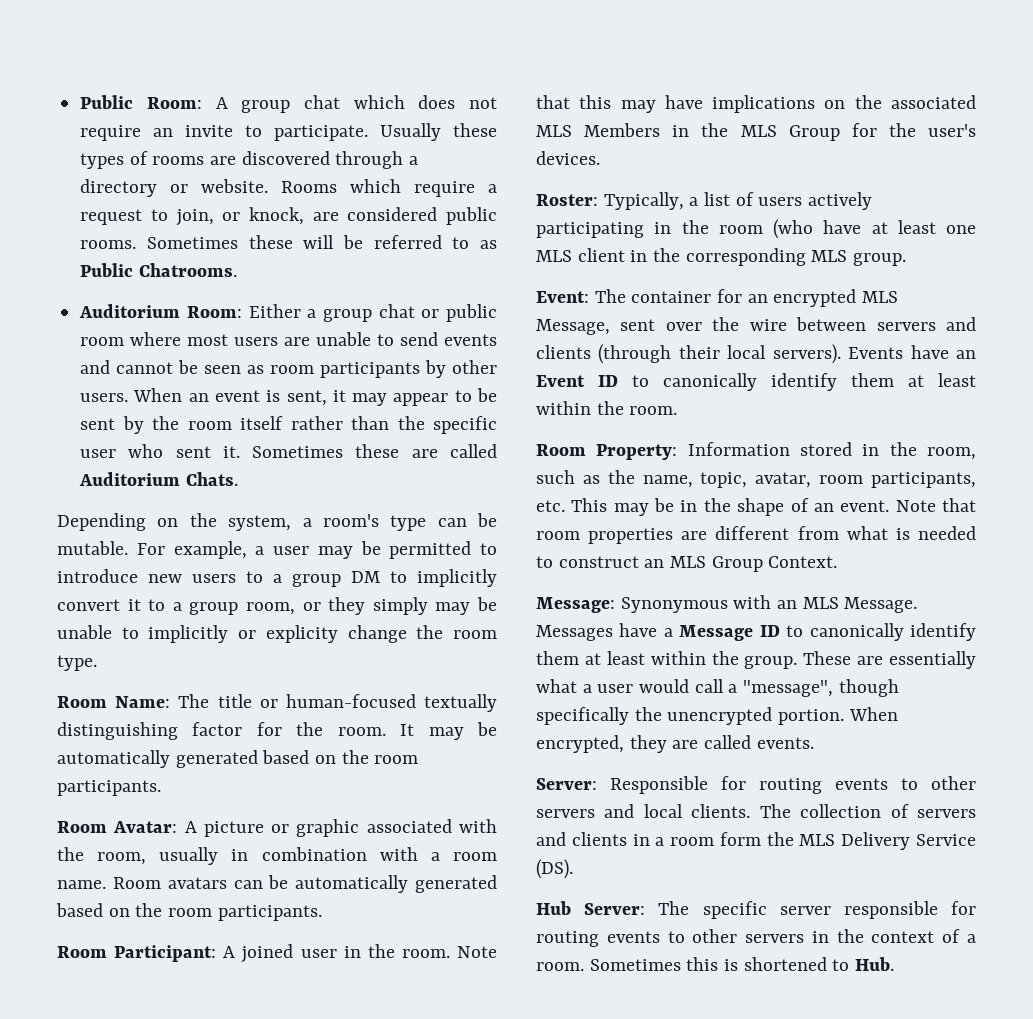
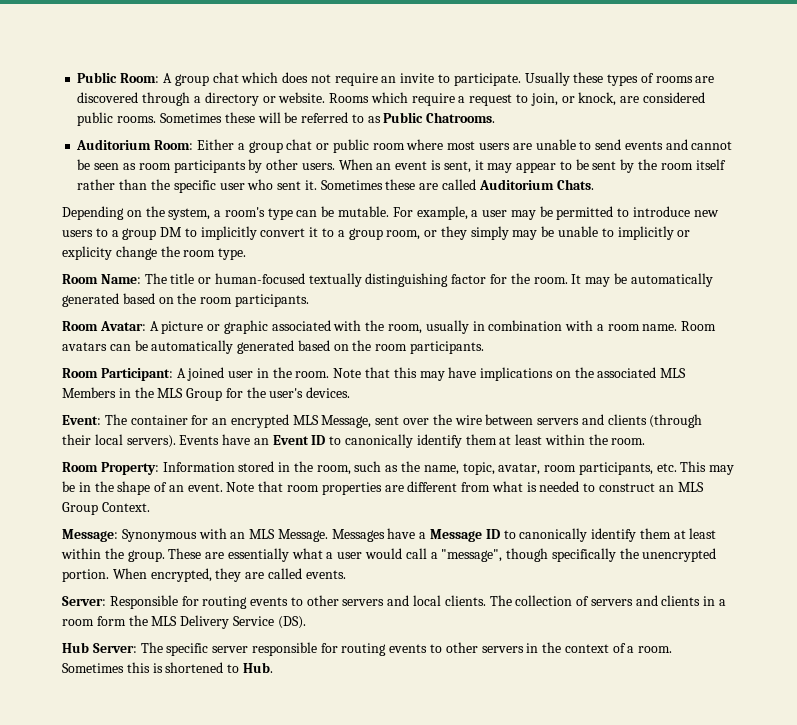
[536,192,873,210] [536,219,976,239] [536,248,907,266] // Roster: Typically, a list of users actively participating in the room (who have at least one MLS client in the corresponding MLS group. -> (351, 392) none

